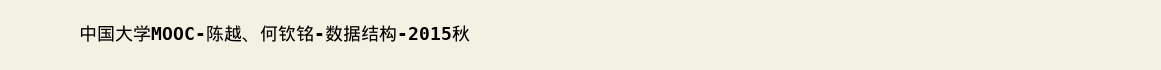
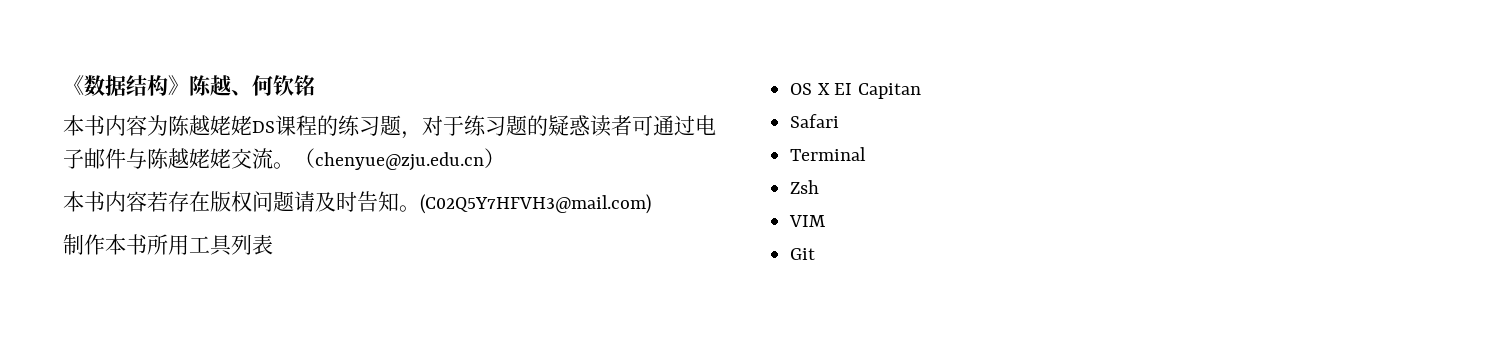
[79,25,206,42] 中国大学MOOC- -> [63,75,189,96] 《数据结构》
[314,25,470,42] -数据结构-2015秋 -> [63,115,716,139] [63,148,505,171] [63,191,651,214] [63,234,273,256] [790,83,922,99] [790,114,840,128] [790,147,867,161] [790,180,820,194] [789,215,826,227] [790,248,816,260] // 本书内容为陈越姥姥DS课程的练习题，对于练习题的疑惑读者可通过电子邮件与陈越姥姥交流。（chenyue@zju.edu.cn） // 本书内容若存在版权问题请及时告知。(C02Q5Y7HFVH3@mail.com) // 制作本书所用工具列表 // OS X EI Capitan // Safari // Terminal // Zsh // VIM // Git

